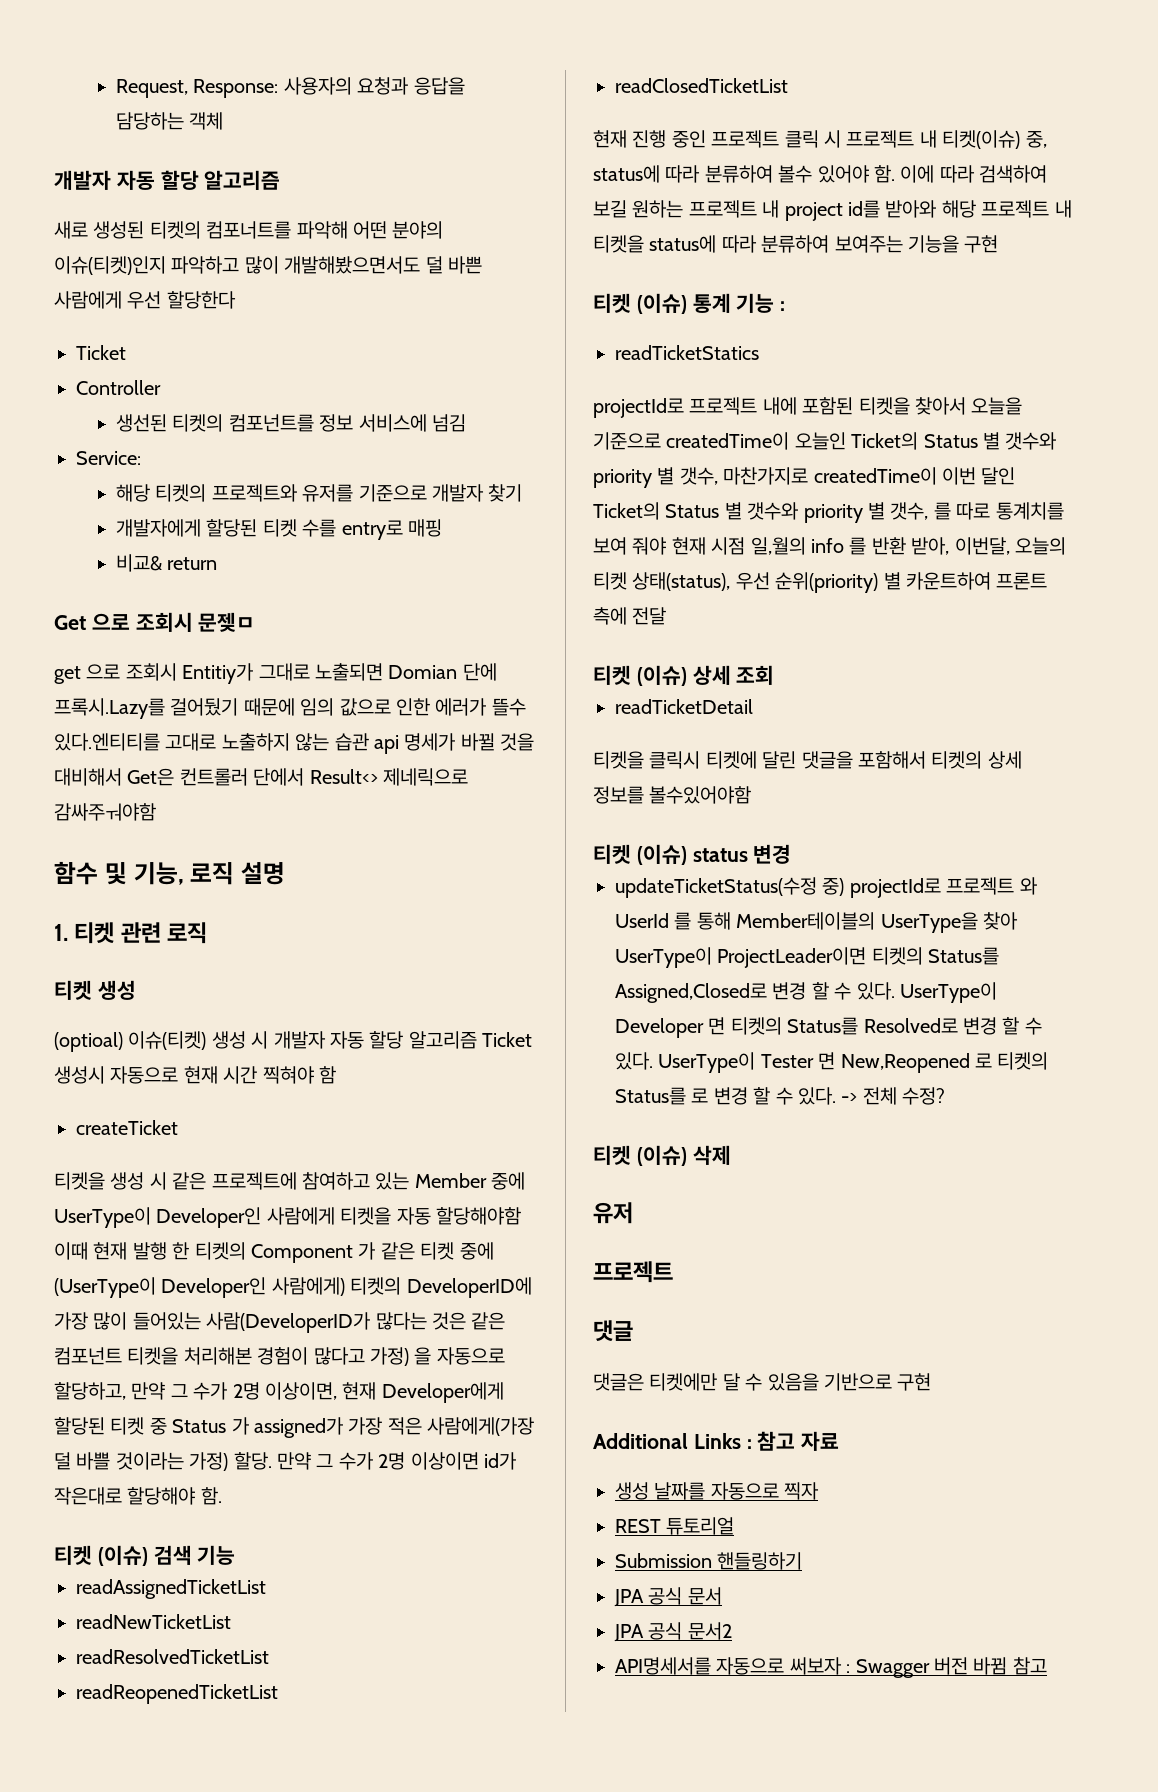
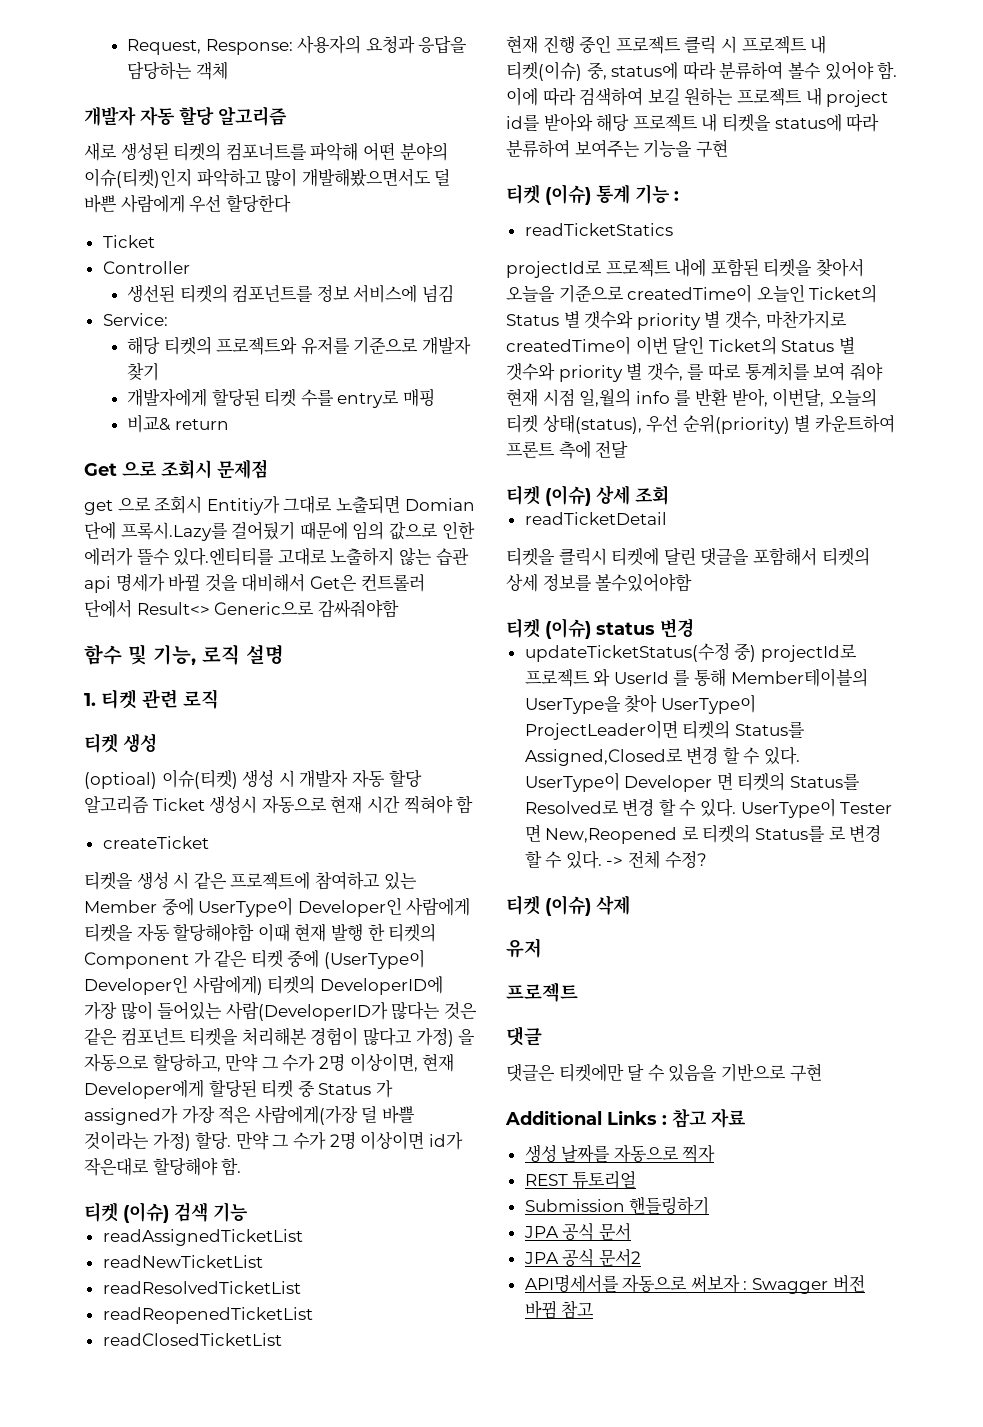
[198,612,256,632] 문젲ㅁ -> [217,459,268,479] 문제점
[383,768,468,786] [54,803,156,821] 제네릭으로 감싸주ㅝ야함 -> [214,599,399,618] Generic으로 감싸줘야함

